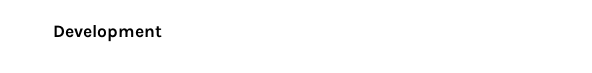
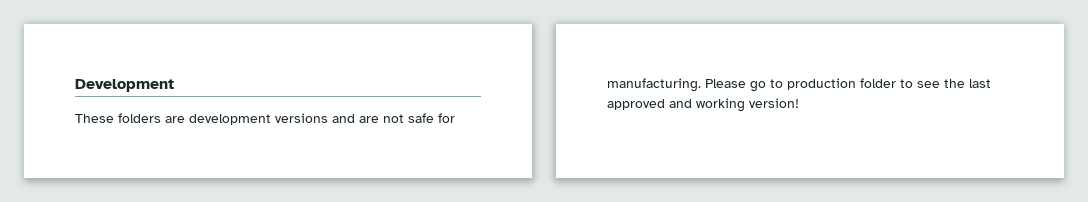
(162, 33) none -> [75,113,455,125] [607,78,991,92] [607,98,799,112] // These folders are development versions and are not safe for manufacturing. Please go to production folder to see the last approved and working version!

